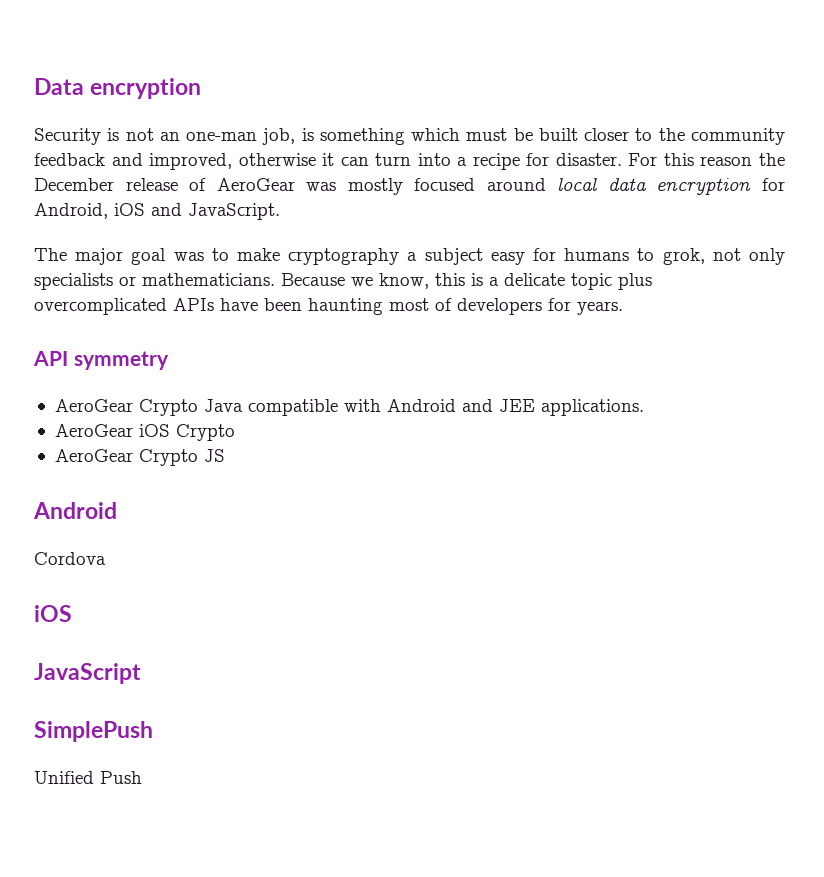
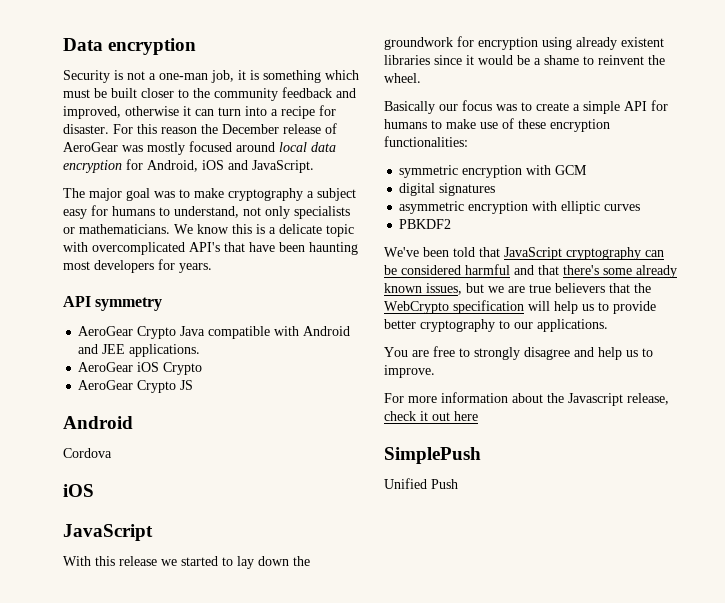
[159,132,180,141] an -> [149,73,156,80] a
(296, 136) none -> [238,70,246,80] it
[662,248,705,265] grok, -> [174,206,239,218] understand,
[281,273,429,289] Because we know, -> [174,224,229,234] We know
[618,273,652,290] [34,298,214,315] plus overcomplicated APIs -> [63,242,245,255] with overcomplicated API's that
[435,298,452,311] of -> (90, 265) none
(141, 673) none -> [63,556,310,569] [384,36,664,50] [384,55,665,65] [384,73,421,83] [384,100,668,114] [384,118,610,132] [384,136,468,147] [399,165,588,178] [399,183,496,196] [399,201,641,214] [399,219,452,229] [384,247,664,260] [384,264,677,278] [384,283,651,295] [384,300,656,314] [384,319,608,332] [384,346,653,360] [384,365,435,378] [384,392,669,406] [384,411,478,421] // With this release we started to lay down the groundwork for encryption using already existent libraries since it would be a shame to reinvent the wheel. // Basically our focus was to create a simple API for humans to make use of these encryption functionalities: // symmetric encryption with GCM // digital signatures // asymmetric encryption with elliptic curves // PBKDF2 // We've been told that JavaScript cryptography can be considered harmful and that there's some already known issues, but we are true believers that the WebCrypto specification will help us to provide better cryptography to our applications. // You are free to strongly disagree and help us to improve. // For more information about the Javascript release, check it out here

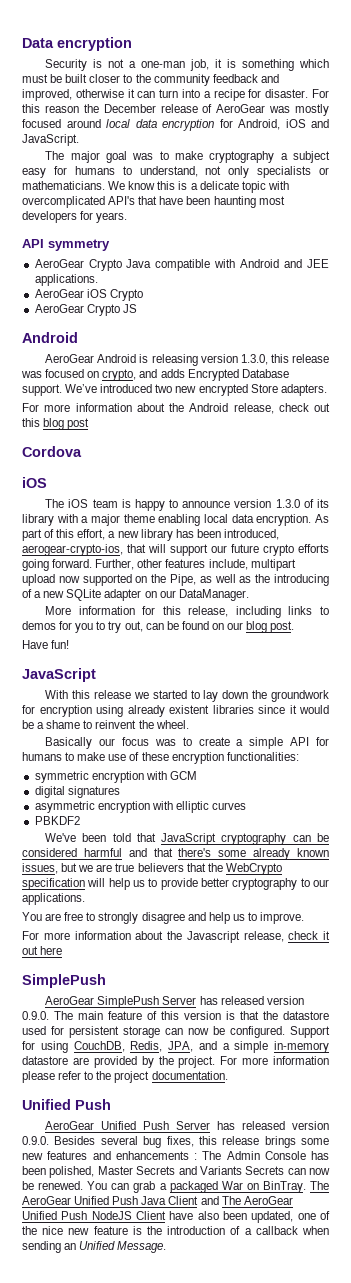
[63,448,112,458] [63,484,94,497] Cordova // iOS -> [45,354,329,366] [21,369,289,381] [22,384,327,396] [22,403,330,414] [22,418,90,430] [22,446,82,457] [22,477,47,488] [45,499,329,511] [22,514,329,526] [22,529,279,541] [22,544,329,556] [22,559,296,571] [22,574,330,586] [22,589,249,601] [45,606,330,618] [22,621,295,633] [22,640,70,649] AeroGear Android is releasing version 1.3.0, this release was focused on crypto, and adds Encrypted Database support. We’ve introduced two new encrypted Store adapters. // For more information about the Android release, check out this blog post // Cordova // iOS // The iOS team is happy to announce version 1.3.0 of its library with a major theme enabling local data encryption. As part of this effort, a new library has been introduced, aerogear-crypto-ios, that will support our future crypto efforts going forward. Further, other features include, multipart upload now supported on the Pipe, as well as the introducing of a new SQLite adapter on our DataManager. // More information for this release, including links to demos for you to try out, can be found on our blog post. // Have fun!
[384,478,458,489] Unified Push -> [45,996,304,1008] [22,1011,329,1020] [22,1026,330,1038] [22,1041,329,1053] [22,1056,329,1068] [22,1071,228,1083] [22,1099,111,1110] [45,1121,330,1130] [22,1136,329,1148] [22,1151,329,1160] [22,1166,330,1178] [22,1181,329,1193] [22,1196,293,1205] [22,1211,330,1223] [22,1226,329,1235] [22,1241,167,1253] AeroGear SimplePush Server has released version 0.9.0. The main feature of this version is that the datastore used for persistent storage can now be configured. Support for using CouchDB, Redis, JPA, and a simple in-memory datastore are provided by the project. For more information please refer to the project documentation. // Unified Push // AeroGear Unified Push Server has released version 0.9.0. Besides several bug fixes, this release brings some new features and enhancements : The Admin Console has been polished, Master Secrets and Variants Secrets can now be renewed. You can grab a packaged War on BinTray. The AeroGear Unified Push Java Client and The AeroGear Unified Push NodeJS Client have also been updated, one of the nice new feature is the introduction of a callback when sending an Unified Message.

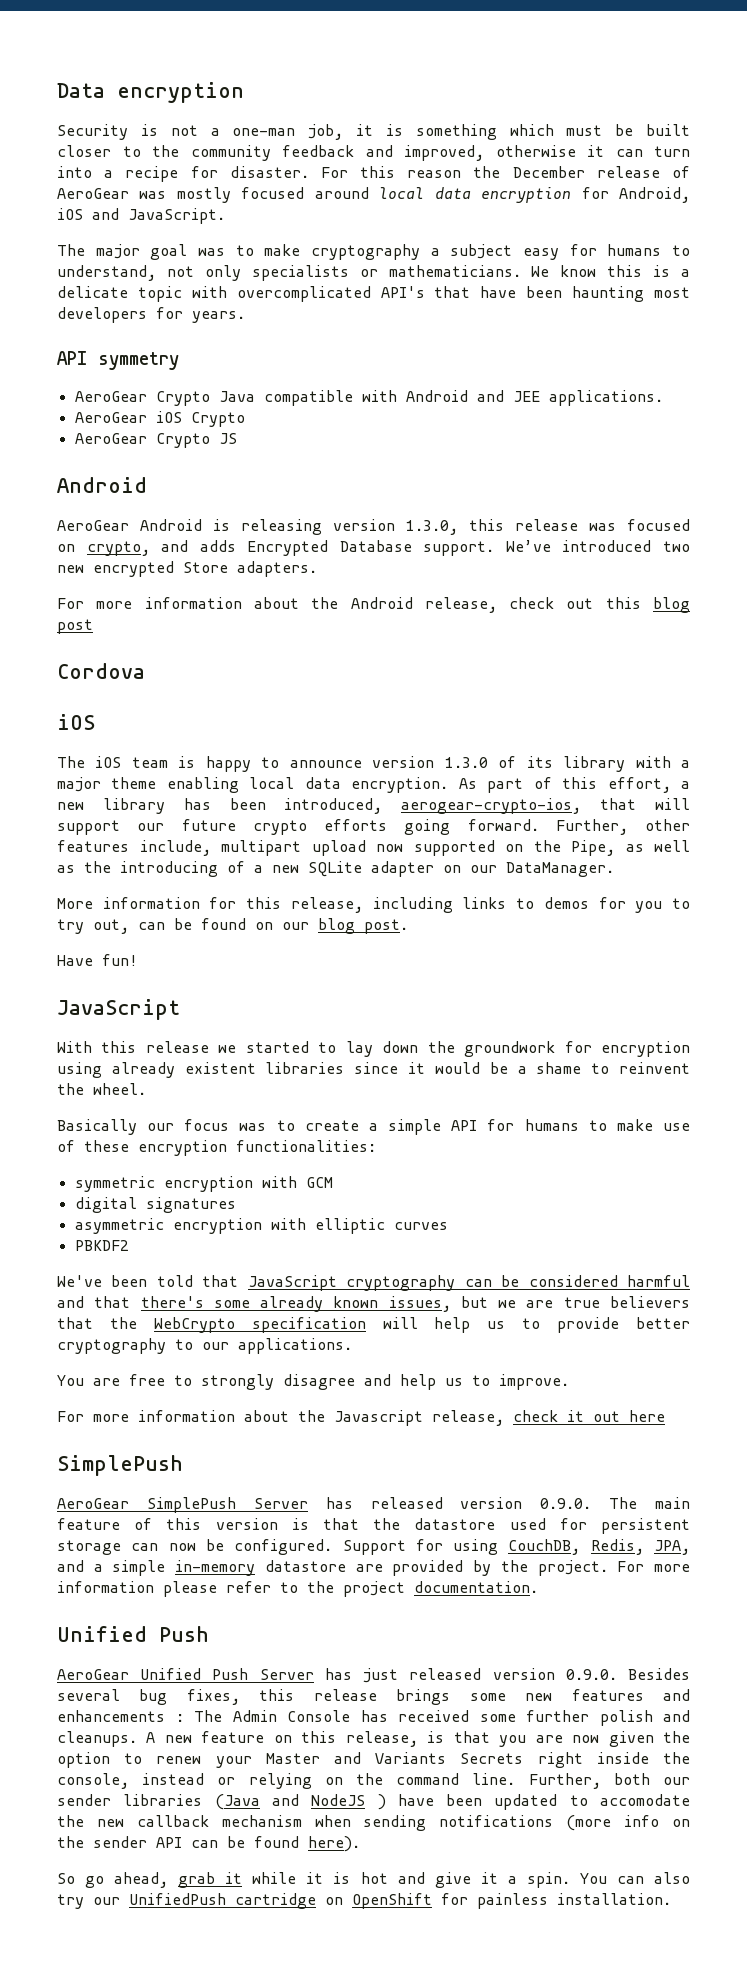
(236, 1125) none -> [363,1668,399,1683] just
[22,1166,330,1178] [22,1181,329,1193] [22,1196,293,1205] [22,1211,330,1223] [22,1226,329,1235] [22,1241,167,1253] been polished, Master Secrets and Variants Secrets can now be renewed. You can grab a packaged War on BinTray. The AeroGear Unified Push Java Client and The AeroGear Unified Push NodeJS Client have also been updated, one of the nice new feature is the introduction of a callback when sending an Unified Message. -> [398,1710,690,1726] [57,1731,690,1747] [57,1752,690,1768] [57,1773,690,1789] [57,1794,690,1810] [57,1815,691,1831] [57,1836,360,1852] [57,1872,690,1888] [57,1893,671,1909] received some further polish and cleanups. A new feature on this release, is that you are now given the option to renew your Master and Variants Secrets right inside the console, instead or relying on the command line. Further, both our sender libraries (Java and NodeJS ) have been updated to accomodate the new callback mechanism when sending notifications (more info on the sender API can be found here). // So go ahead, grab it while it is hot and give it a spin. You can also try our UnifiedPush cartridge on OpenShift for painless installation.

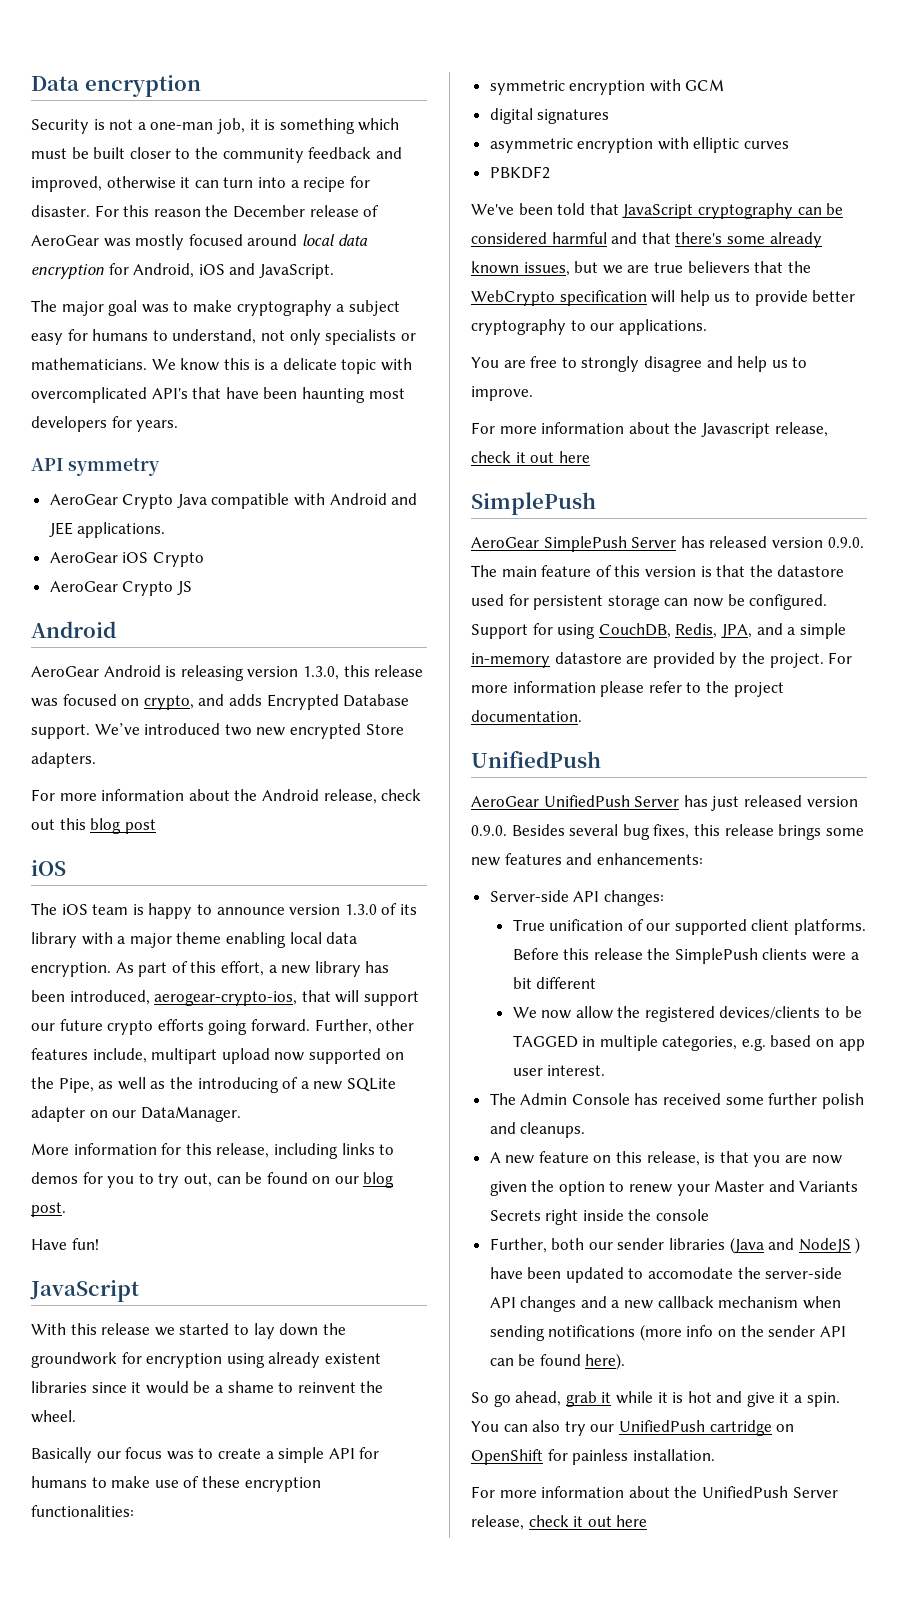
[57,663,145,679] // Cordova -> (156, 826) none
[57,1626,209,1642] [57,1668,249,1680] Unified Push // AeroGear Unified Push -> [471,751,601,768] [471,795,630,807] UnifiedPush // AeroGear UnifiedPush
[57,1710,184,1722] enhancements : -> [596,853,703,865] [489,890,664,906] [512,919,867,935] [512,948,859,964] [512,977,597,989] [512,1006,862,1022] [512,1035,865,1051] [512,1065,606,1076] enhancements: // Server-side API changes: // True unification of our supported client platforms. Before this release the SimplePush clients were a bit different // We now allow the registered devices/clients to be TAGGED in multiple categories, e.g. based on app user interest. //
(137, 1739) none -> (586, 1130) //
[57,1773,516,1789] console, instead or relying on the command line. -> [656,1209,710,1221] console //
(84, 1821) none -> [765,1267,843,1279] [489,1296,620,1312] server-side API changes and a
(671, 1899) none -> [471,1486,838,1498] [471,1515,648,1530] // For more information about the UnifiedPush Server release, check it out here

